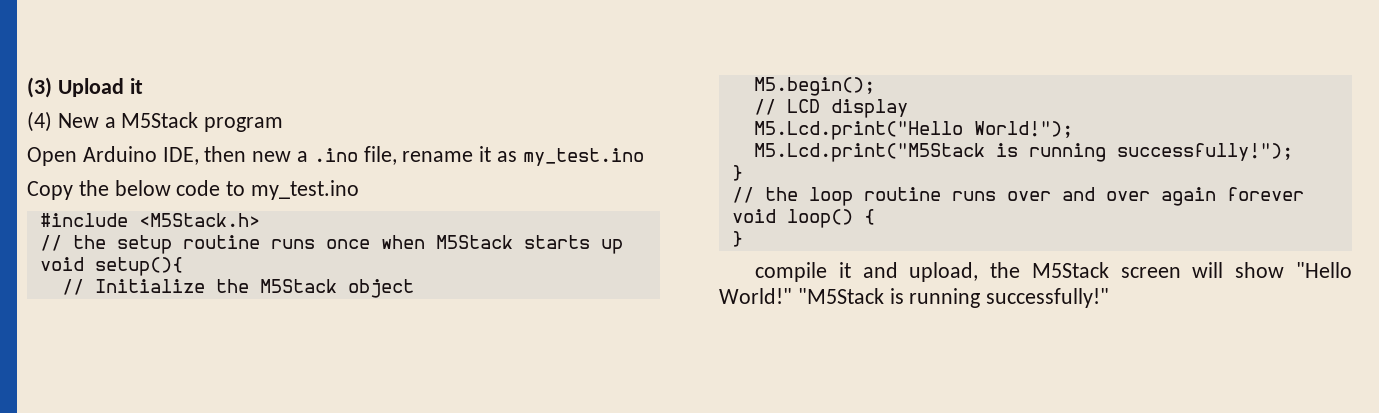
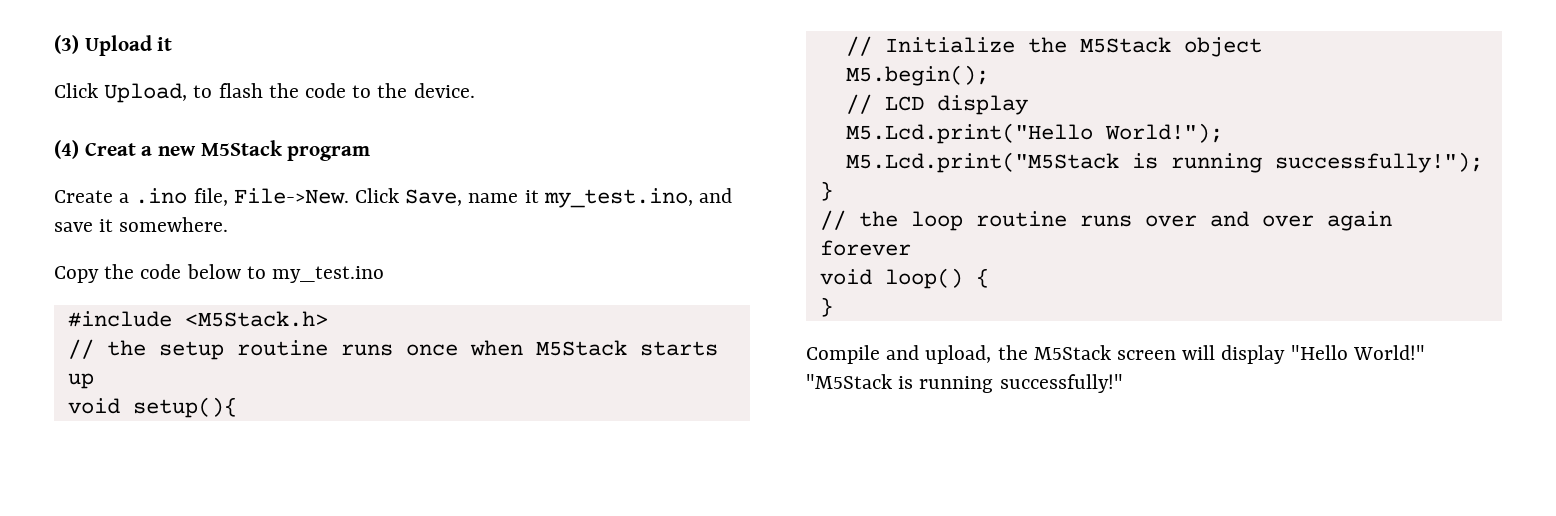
[27,111,284,132] [27,146,644,166] (4) New a M5Stack program // Open Arduino IDE, then new a .ino file, rename it as my_test.ino -> [54,83,475,103] [54,140,371,161] [54,188,733,208] [54,217,229,232] Click Upload, to flash the code to the device. // (4) Creat a new M5Stack program // Create a .ino file, File->New. Click Save, name it my_test.ino, and save it somewhere.
[114,180,221,196] below code -> [140,264,241,279] code below
[755,262,851,282] compile it -> [806,345,880,364] Compile
[1235,262,1285,278] show -> [1221,345,1286,364] display

